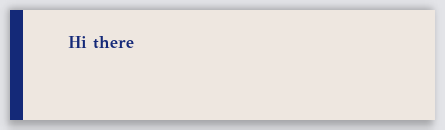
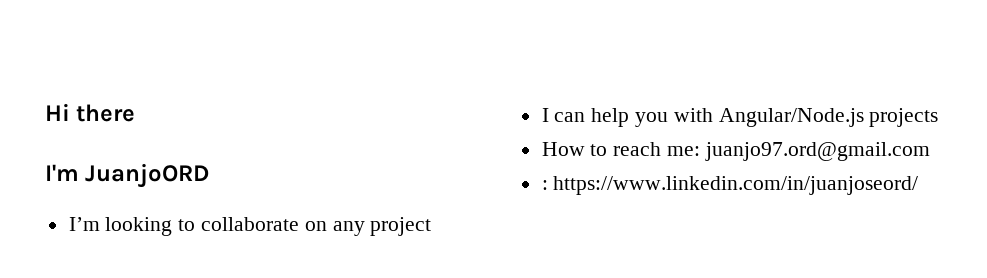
(134, 42) none -> [45,163,210,188] [68,217,432,236] [541,108,939,127] [541,142,930,161] [541,176,919,195] // I'm JuanjoORD // I’m looking to collaborate on any project // I can help you with Angular/Node.js projects // How to reach me: juanjo97.ord@gmail.com // : https://www.linkedin.com/in/juanjoseord/

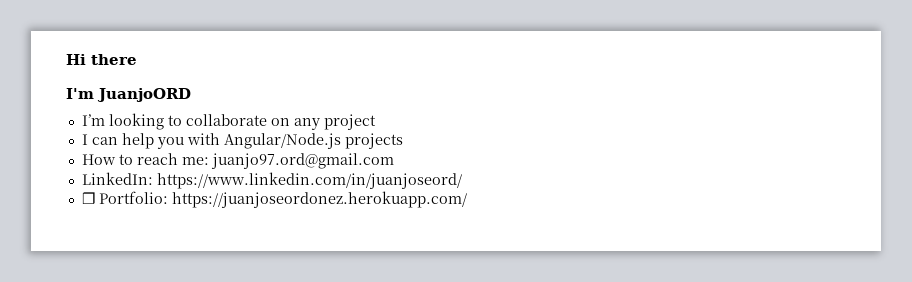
[541,180,548,190] : -> [81,172,153,185] LinkedIn:
(919, 185) none -> [81,191,467,208] // ❐ Portfolio: https://juanjoseordonez.herokuapp.com/

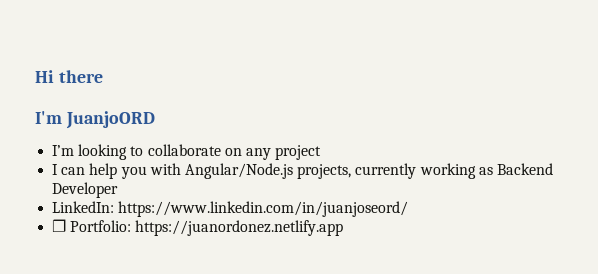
[344,133,403,149] [81,153,394,169] projects // How to reach me: juanjo97.ord@gmail.com -> [297,163,553,179] [52,182,119,198] projects, currently working as Backend Developer
[171,191,467,208] https://juanjoseordonez.herokuapp.com/ -> [135,220,344,236] https://juanordonez.netlify.app

